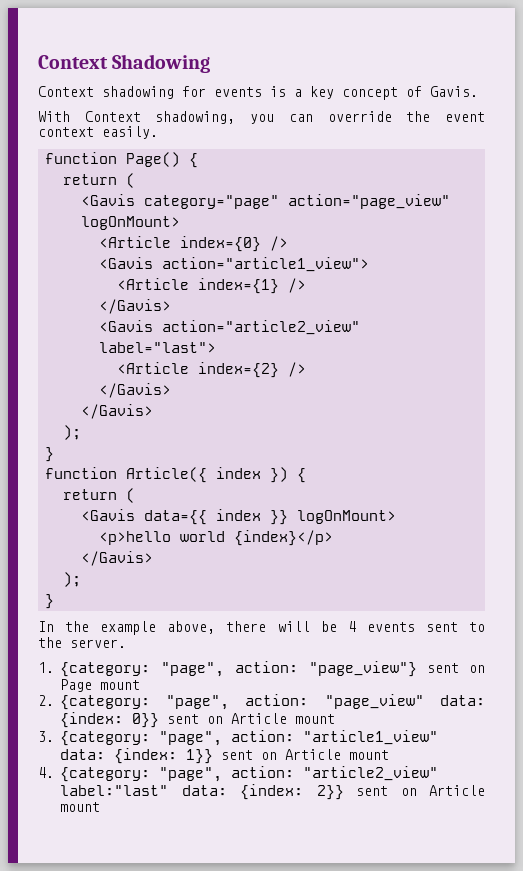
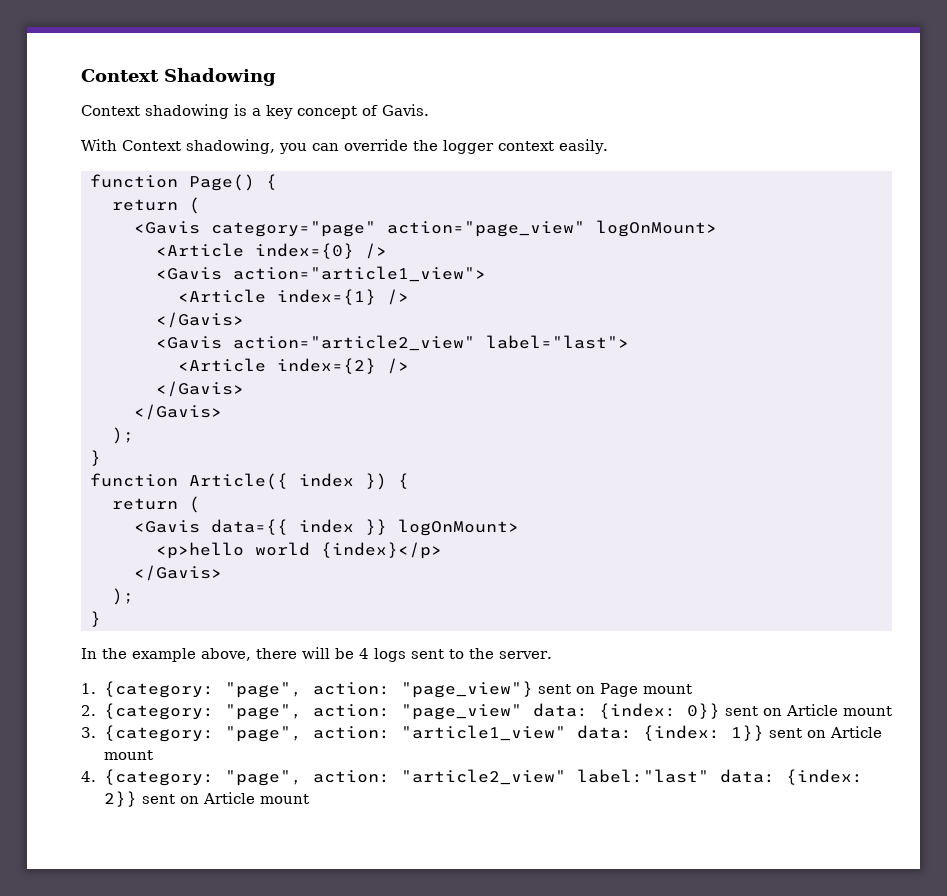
[182,86,262,97] for events -> (229, 111) none
[445,112,486,122] event -> [443,140,494,154] logger
[366,622,415,632] events -> [374,648,406,662] logs

